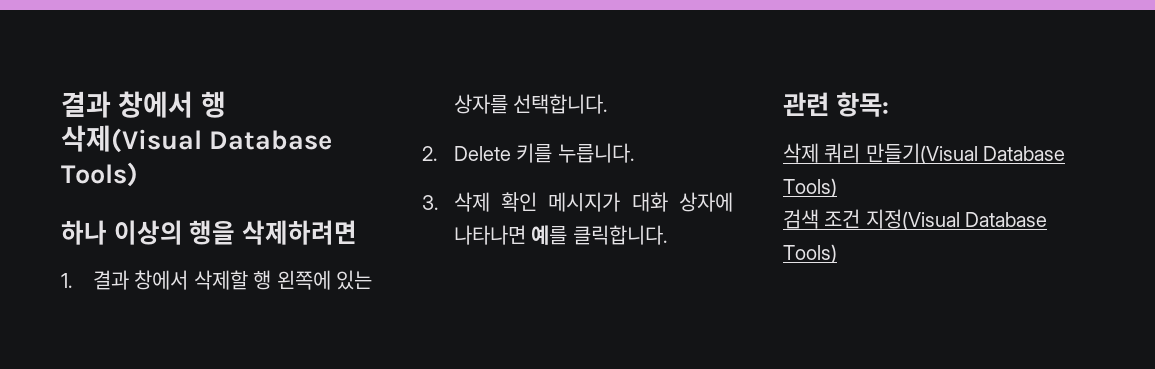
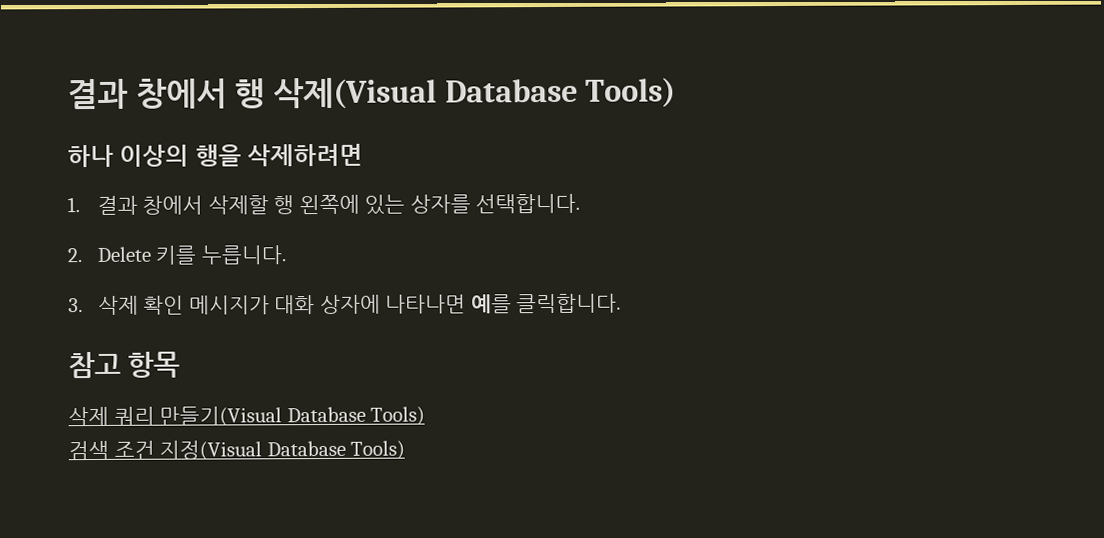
[783,92,889,117] 관련 항목: -> [68,351,181,379] 참고 항목

